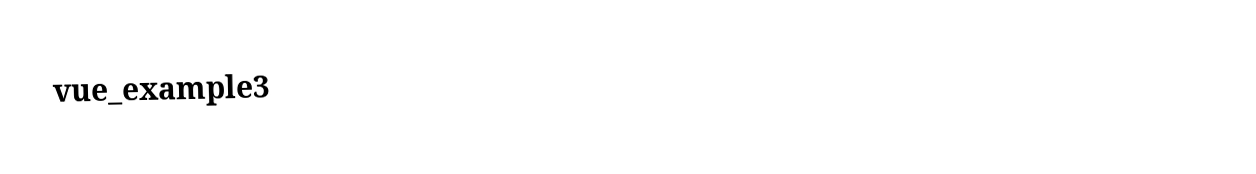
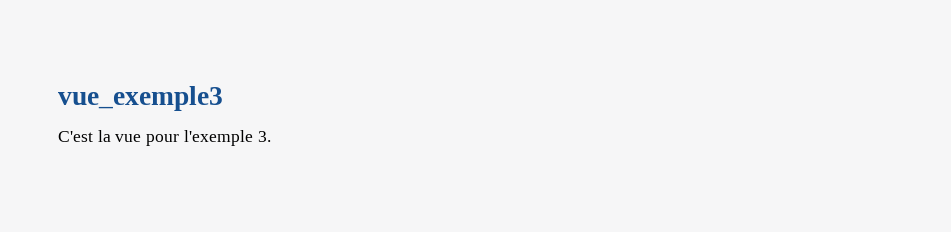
[52,73,271,109] vue_example3 -> [58,86,223,111] [58,130,271,146] vue_exemple3 // C'est la vue pour l'exemple 3.

